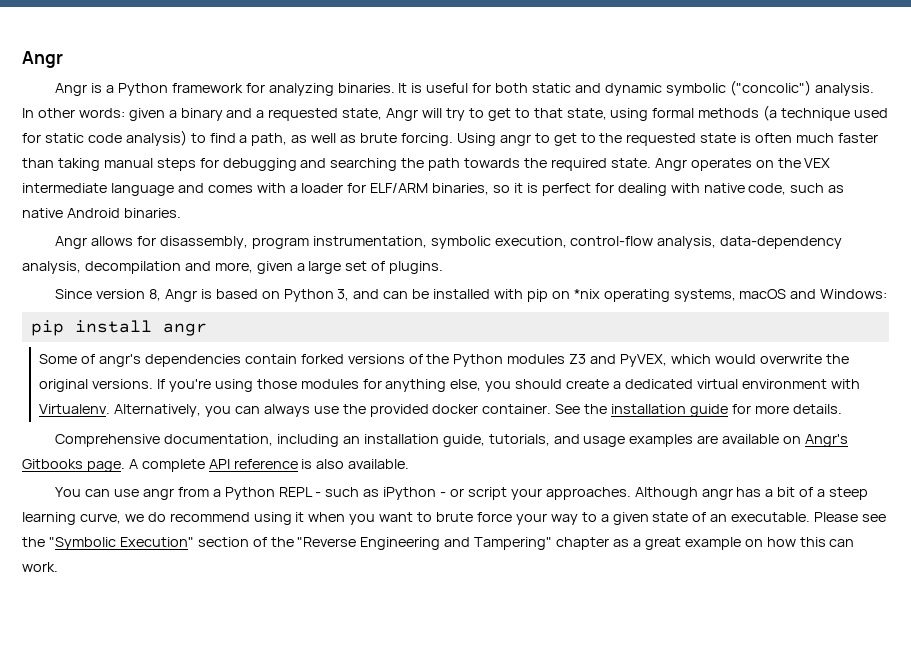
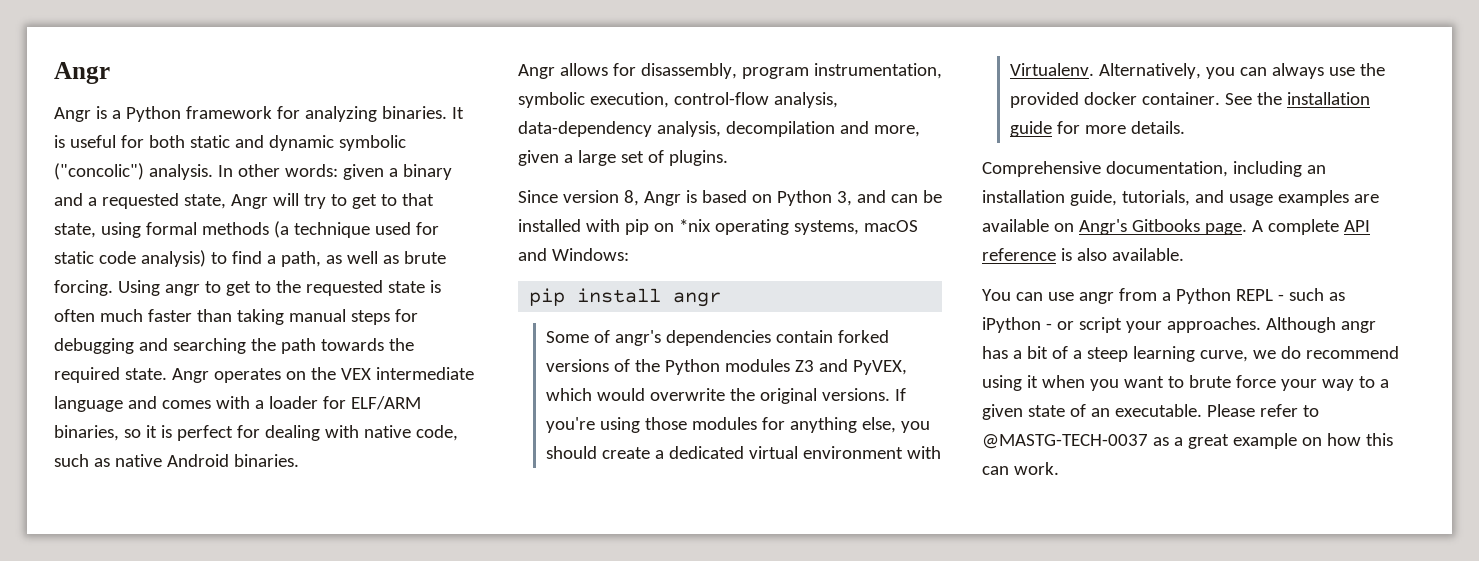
[862,514,887,522] [22,537,610,550] see the "Symbolic Execution" section of the "Reverse Engineering and Tampering" chapter -> [1259,404,1319,417] [982,434,1148,449] refer to @MASTG-TECH-0037

